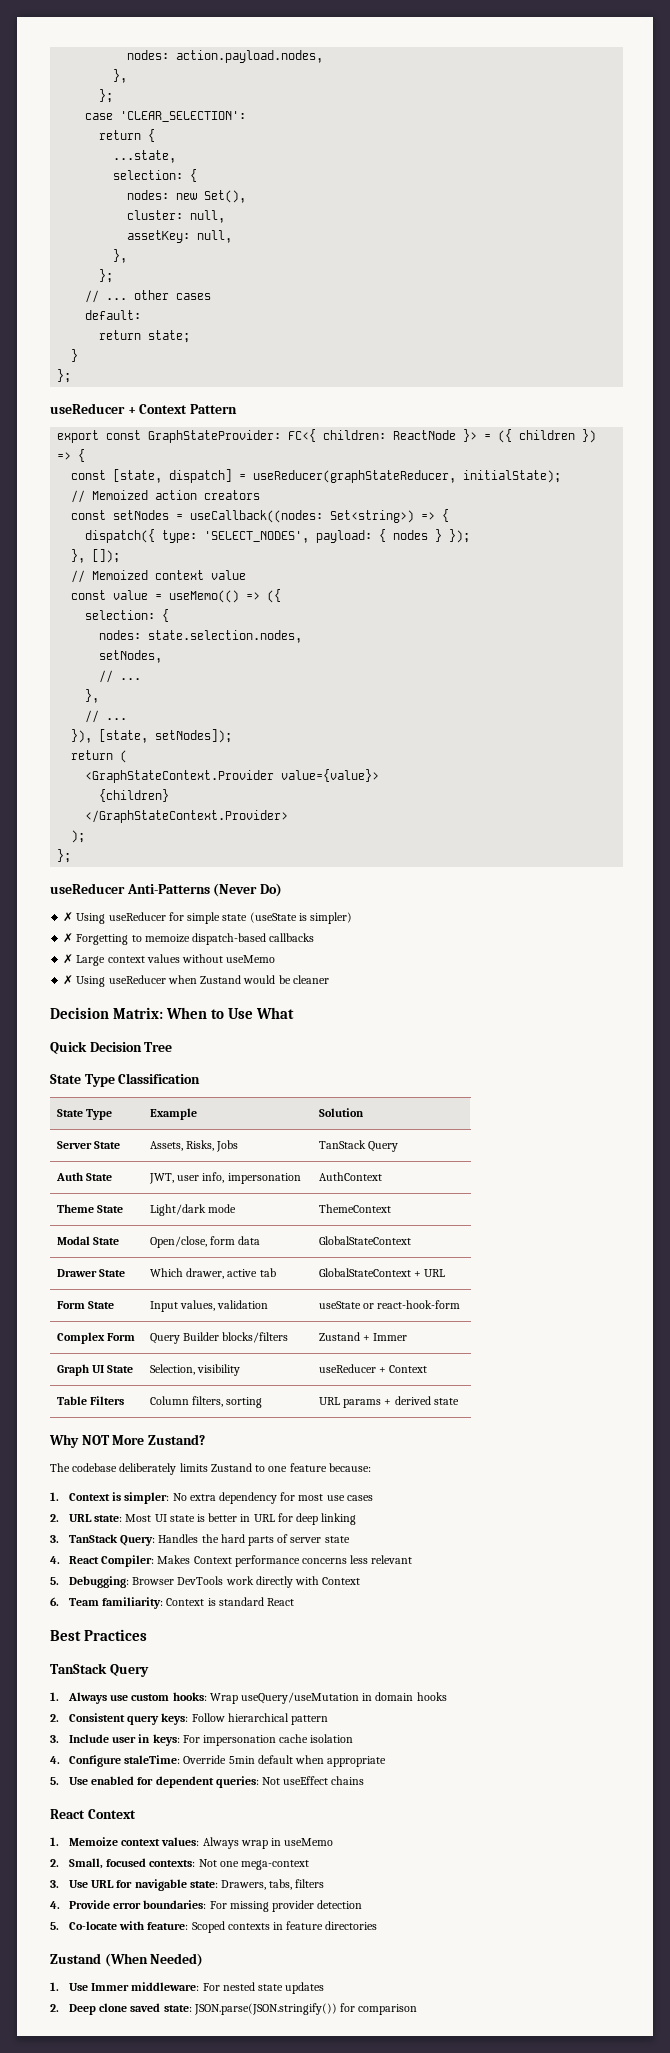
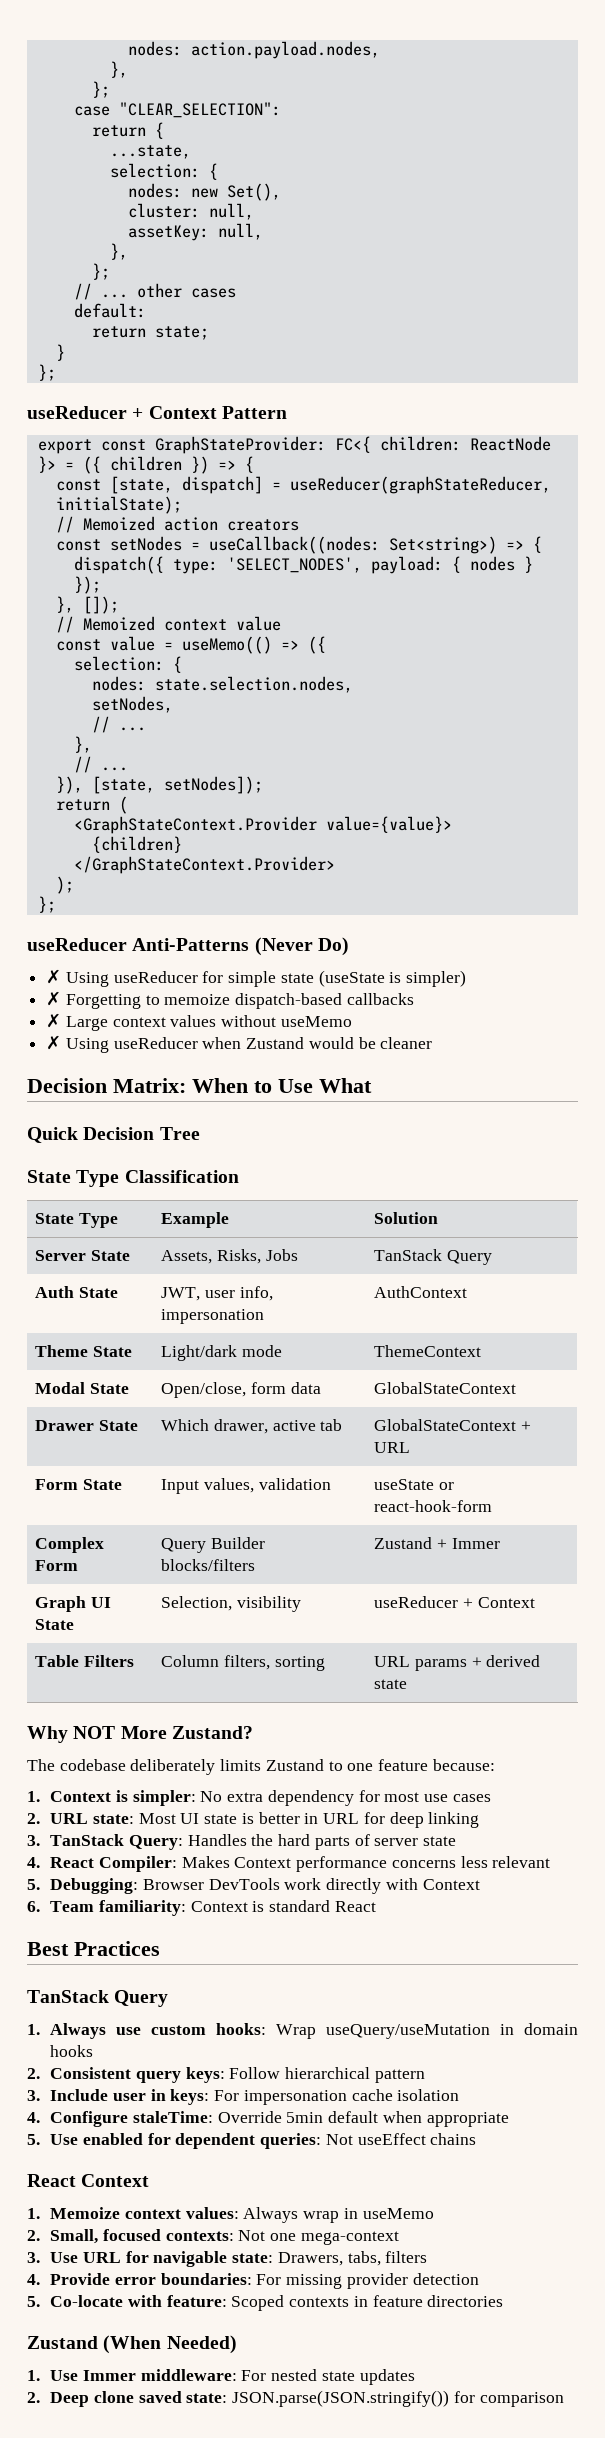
[120,111,247,122] 'CLEAR_SELECTION': -> [118,102,281,118] "CLEAR_SELECTION":

